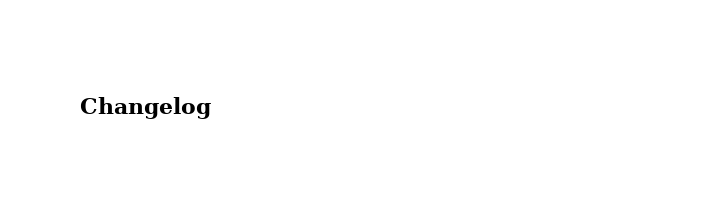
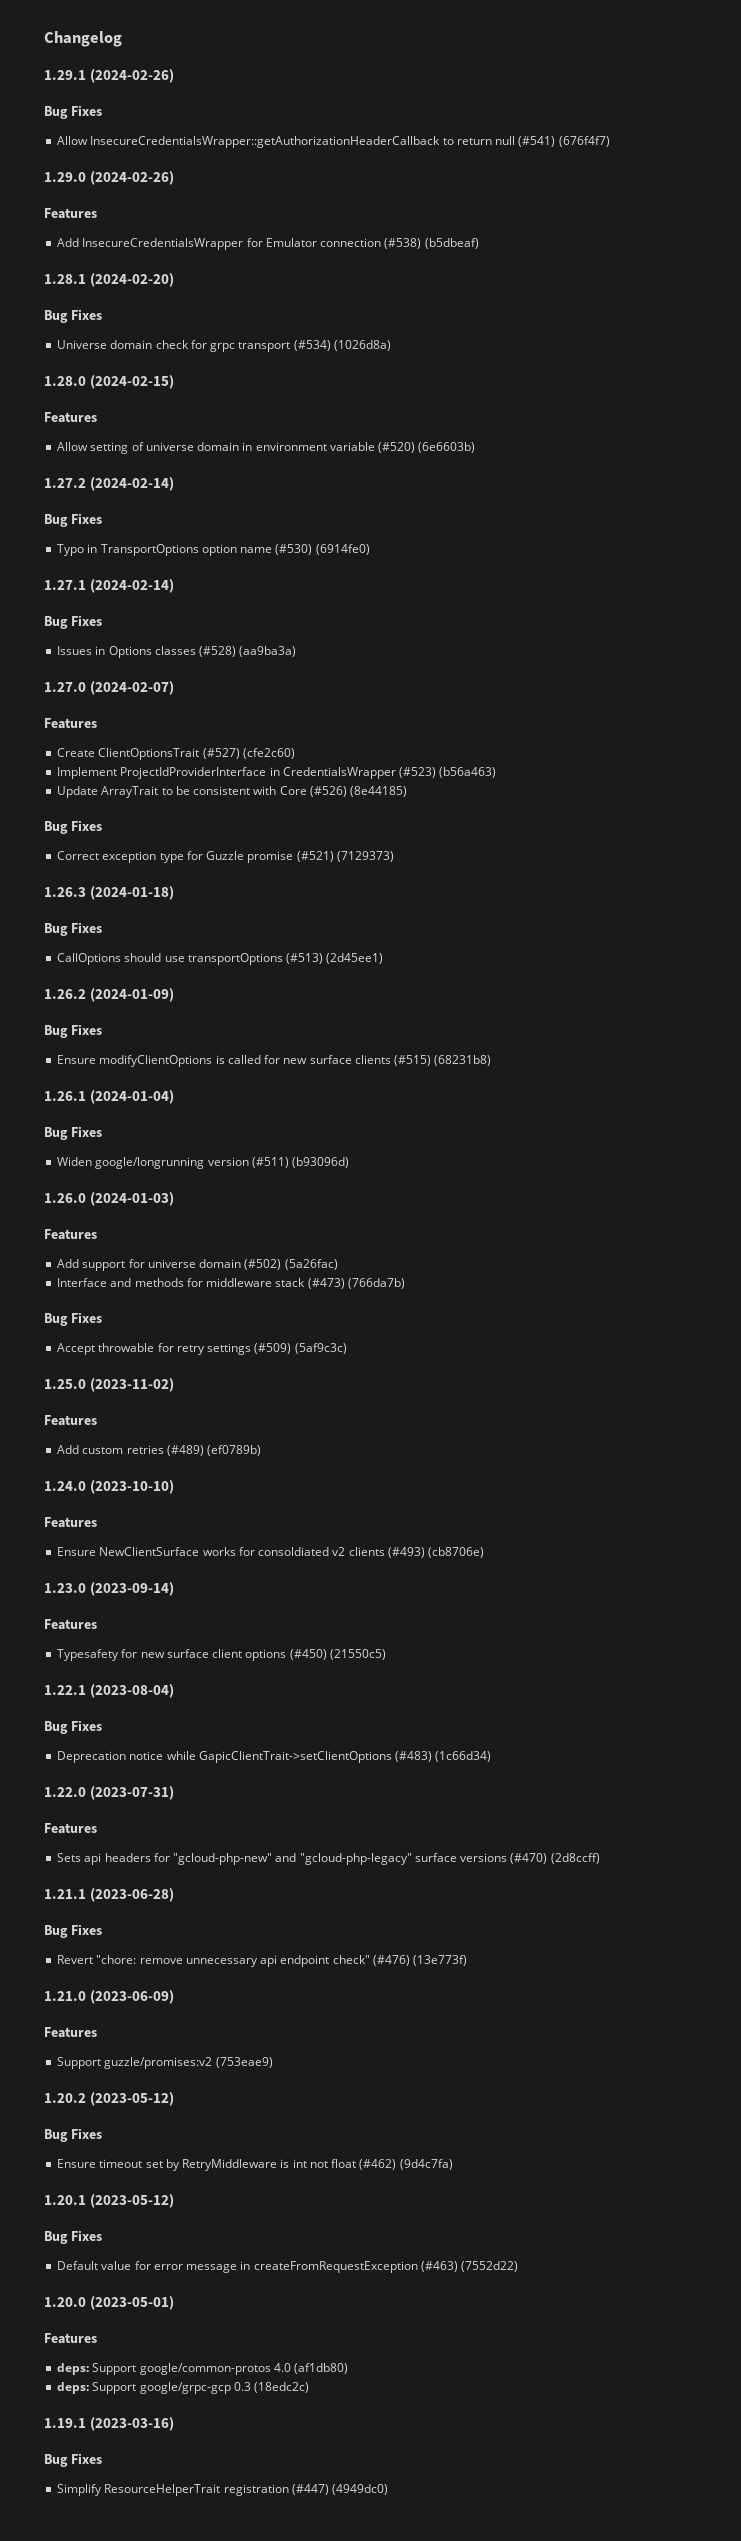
(211, 108) none -> [44,69,175,83] [44,105,102,119] [57,136,610,148] [44,171,175,185] [44,208,97,219] [57,238,479,250] [44,273,175,287] [44,309,102,323] [57,340,391,352] [44,375,175,389] [44,412,97,423] [57,442,476,454] [44,477,175,491] [44,513,102,527] [57,544,370,556] [44,579,175,593] [44,615,102,629] [57,646,297,658] [44,681,175,695] [44,718,97,729] [57,748,295,760] [57,767,497,779] [57,786,408,798] [44,820,102,834] [57,851,394,863] [44,886,175,900] [44,922,102,936] [57,953,384,965] [44,988,175,1002] [44,1024,102,1038] [57,1055,492,1067] [44,1090,175,1104] [44,1126,102,1140] [57,1157,350,1169] [44,1192,175,1206] [44,1229,97,1240] [57,1259,338,1271] [57,1278,405,1289] [44,1312,102,1326] [57,1343,347,1355] [44,1378,175,1392] [44,1415,97,1426] [57,1445,262,1456] [44,1480,175,1494] [44,1517,97,1528] [57,1547,485,1558] [44,1582,175,1596] [44,1619,97,1630] [57,1649,386,1661] [44,1684,175,1698] [44,1720,102,1734] [57,1751,492,1763] [44,1786,175,1800] [44,1823,97,1834] [57,1853,600,1865] [44,1888,175,1902] [44,1924,102,1938] [57,1955,468,1967] [44,1990,175,2004] [44,2027,97,2038] [57,2057,273,2069] [44,2092,175,2106] [44,2128,102,2142] [57,2159,453,2171] [44,2194,175,2208] [44,2230,102,2244] [57,2261,519,2273] [44,2296,175,2310] [44,2333,97,2344] [57,2363,349,2375] [57,2382,310,2394] [44,2417,175,2431] [44,2453,102,2467] [57,2484,389,2496] // 1.29.1 (2024-02-26) // Bug Fixes // Allow InsecureCredentialsWrapper::getAuthorizationHeaderCallback to return null (#541) (676f4f7) // 1.29.0 (2024-02-26) // Features // Add InsecureCredentialsWrapper for Emulator connection (#538) (b5dbeaf) // 1.28.1 (2024-02-20) // Bug Fixes // Universe domain check for grpc transport (#534) (1026d8a) // 1.28.0 (2024-02-15) // Features // Allow setting of universe domain in environment variable (#520) (6e6603b) // 1.27.2 (2024-02-14) // Bug Fixes // Typo in TransportOptions option name (#530) (6914fe0) // 1.27.1 (2024-02-14) // Bug Fixes // Issues in Options classes (#528) (aa9ba3a) // 1.27.0 (2024-02-07) // Features // Create ClientOptionsTrait (#527) (cfe2c60) // Implement ProjectIdProviderInterface in CredentialsWrapper (#523) (b56a463) // Update ArrayTrait to be consistent with Core (#526) (8e44185) // Bug Fixes // Correct exception type for Guzzle promise (#521) (7129373) // 1.26.3 (2024-01-18) // Bug Fixes // CallOptions should use transportOptions (#513) (2d45ee1) // 1.26.2 (2024-01-09) // Bug Fixes // Ensure modifyClientOptions is called for new surface clients (#515) (68231b8) // 1.26.1 (2024-01-04) // Bug Fixes // Widen google/longrunning version (#511) (b93096d) // 1.26.0 (2024-01-03) // Features // Add support for universe domain (#502) (5a26fac) // Interface and methods for middleware stack (#473) (766da7b) // Bug Fixes // Accept throwable for retry settings (#509) (5af9c3c) // 1.25.0 (2023-11-02) // Features // Add custom retries (#489) (ef0789b) // 1.24.0 (2023-10-10) // Features // Ensure NewClientSurface works for consoldiated v2 clients (#493) (cb8706e) // 1.23.0 (2023-09-14) // Features // Typesafety for new surface client options (#450) (21550c5) // 1.22.1 (2023-08-04) // Bug Fixes // Deprecation notice while GapicClientTrait->setClientOptions (#483) (1c66d34) // 1.22.0 (2023-07-31) // Features // Sets api headers for "gcloud-php-new" and "gcloud-php-legacy" surface versions (#470) (2d8ccff) // 1.21.1 (2023-06-28) // Bug Fixes // Revert "chore: remove unnecessary api endpoint check" (#476) (13e773f) // 1.21.0 (2023-06-09) // Features // Support guzzle/promises:v2 (753eae9) // 1.20.2 (2023-05-12) // Bug Fixes // Ensure timeout set by RetryMiddleware is int not float (#462) (9d4c7fa) // 1.20.1 (2023-05-12) // Bug Fixes // Default value for error message in createFromRequestException (#463) (7552d22) // 1.20.0 (2023-05-01) // Features // deps: Support google/common-protos 4.0 (af1db80) // deps: Support google/grpc-gcp 0.3 (18edc2c) // 1.19.1 (2023-03-16) // Bug Fixes // Simplify ResourceHelperTrait registration (#447) (4949dc0)

